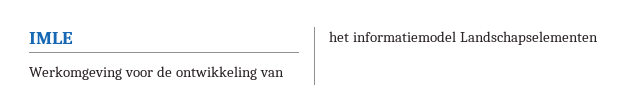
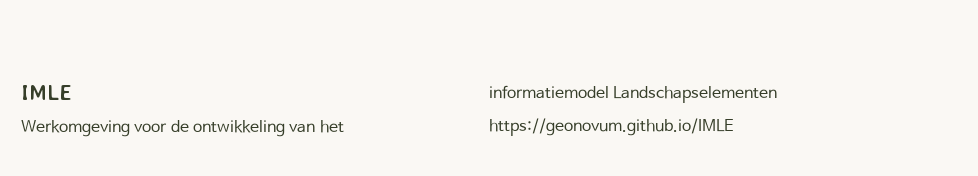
(598, 38) none -> [489,118,734,136] // https://geonovum.github.io/IMLE

